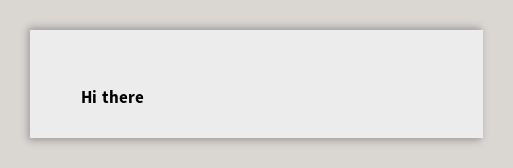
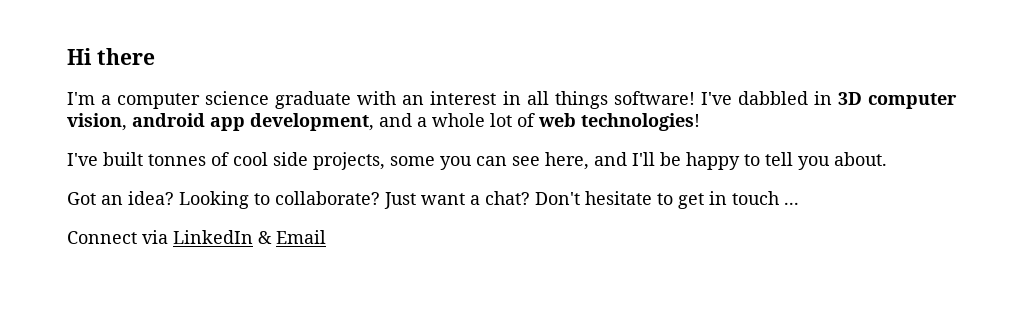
(144, 96) none -> [67,91,957,109] [67,113,700,131] [67,152,887,170] [67,191,799,209] [67,230,326,244] // I'm a computer science graduate with an interest in all things software! I've dabbled in 3D computer vision, android app development, and a whole lot of web technologies! // I've built tonnes of cool side projects, some you can see here, and I'll be happy to tell you about. // Got an idea? Looking to collaborate? Just want a chat? Don't hesitate to get in touch ... // Connect via LinkedIn & Email

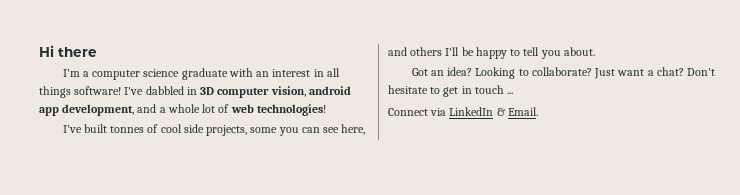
(627, 159) none -> [410,47,443,56] others
[276,230,326,244] Email -> [507,107,538,116] Email.

